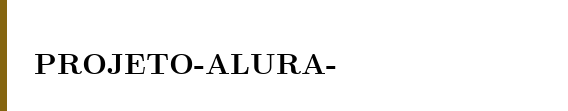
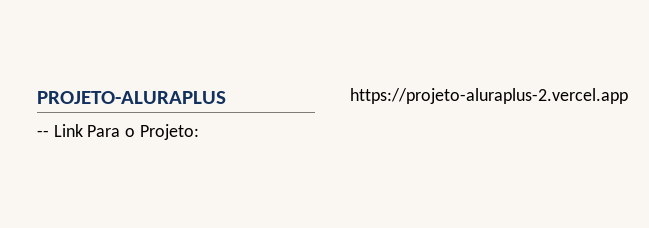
[34,54,337,74] PROJETO-ALURA- -> [37,91,226,104] [37,124,199,140] [350,88,628,104] PROJETO-ALURAPLUS // -- Link Para o Projeto: https://projeto-aluraplus-2.vercel.app

